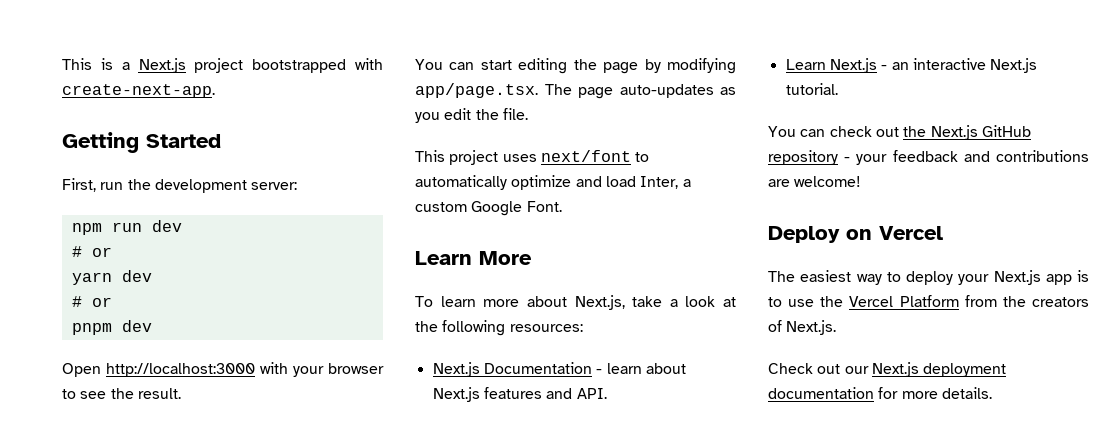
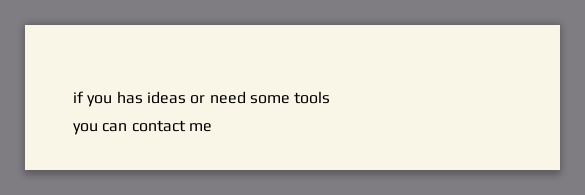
[62,58,383,73] [62,84,215,98] [62,132,221,153] [62,178,298,193] [71,220,182,235] [71,246,112,257] [71,270,152,285] [71,296,112,307] [71,320,152,335] [62,362,384,377] [62,388,181,399] [415,58,736,74] [415,83,736,99] [415,108,528,123] [415,150,650,165] [415,175,691,190] [415,201,562,216] [415,251,532,265] [415,295,736,310] [415,320,583,336] [432,362,686,377] [432,387,607,402] [785,58,1038,73] [785,83,838,95] [768,125,1031,140] [768,150,1089,165] [768,176,862,187] [768,226,943,243] [768,270,1089,285] [768,295,1089,307] [768,320,837,335] [768,362,1007,377] [768,387,992,399] This is a Next.js project bootstrapped with create-next-app. // Getting Started // First, run the development server: // npm run dev // # or // yarn dev // # or // pnpm dev // Open http://localhost:3000 with your browser to see the result. // You can start editing the page by modifying app/page.tsx. The page auto-updates as you edit the file. // This project uses next/font to automatically optimize and load Inter, a custom Google Font. // Learn More // To learn more about Next.js, take a look at the following resources: // Next.js Documentation - learn about Next.js features and API. // Learn Next.js - an interactive Next.js tutorial. // You can check out the Next.js GitHub repository - your feedback and contributions are welcome! // Deploy on Vercel // The easiest way to deploy your Next.js app is to use the Vercel Platform from the creators of Next.js. // Check out our Next.js deployment documentation for more details. -> [73,91,331,107] [73,120,212,135] if you has ideas or need some tools // you can contact me

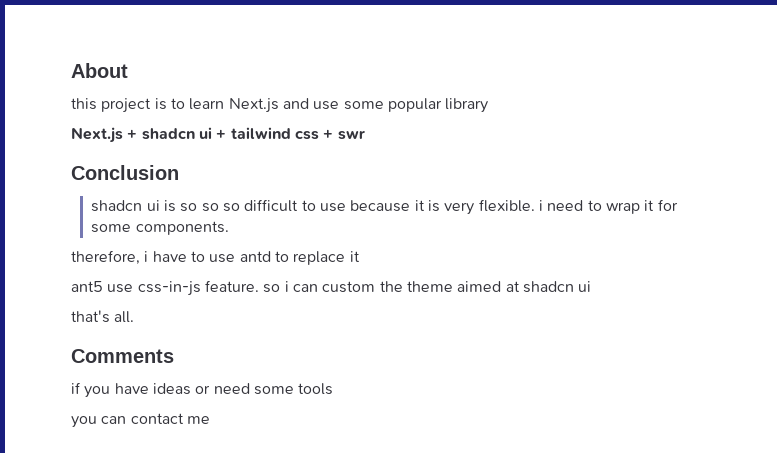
(73, 97) none -> [71,63,128,78] [71,98,489,113] [71,127,365,143] [71,165,179,180] [91,199,678,215] [91,221,229,235] [71,250,360,265] [71,280,592,296] [71,310,135,323] [71,349,174,363] About // this project is to learn Next.js and use some popular library // Next.js + shadcn ui + tailwind css + swr // Conclusion // shadcn ui is so so so difficult to use because it is very flexible. i need to wrap it for some components. // therefore, i have to use antd to replace it // ant5 use css-in-js feature. so i can custom the theme aimed at shadcn ui // that's all. // Comments //
[116,91,143,104] has -> [114,383,149,394] have

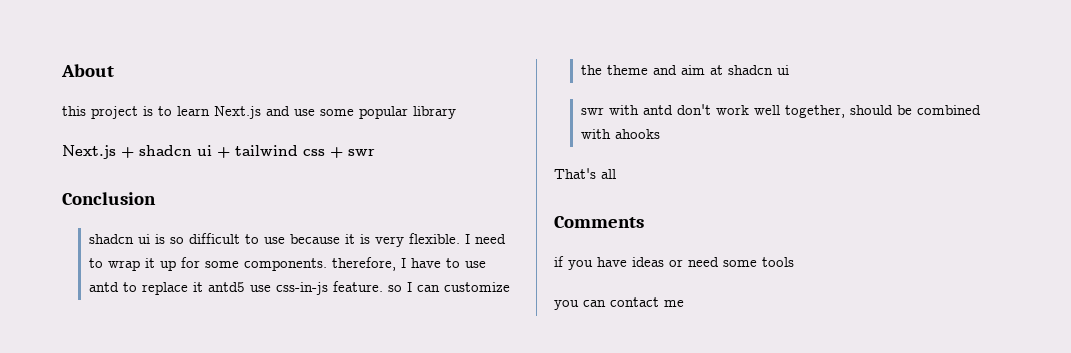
[201,203,241,212] so so -> (184, 240) none
[538,200,543,211] i -> [464,234,470,244] I
(655, 205) none -> [159,260,176,271] up
[71,250,149,265] // therefore, i -> [331,257,406,271] therefore, I
[71,281,103,292] // ant5 -> [207,282,245,292] antd5
[284,281,592,293] [71,310,135,323] i can custom the theme aimed at shadcn ui // that's all. -> [406,282,510,292] [580,65,789,75] [580,104,981,118] [580,129,660,139] [554,168,616,179] I can customize the theme and aim at shadcn ui // swr with antd don't work well together, should be combined with ahooks // That's all

